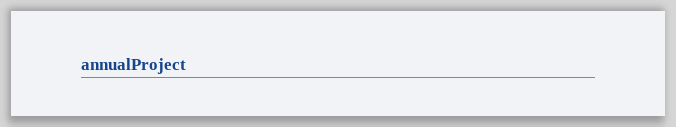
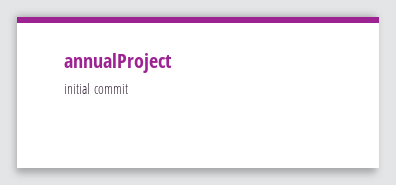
(186, 66) none -> [64,83,128,94] // initial commit

